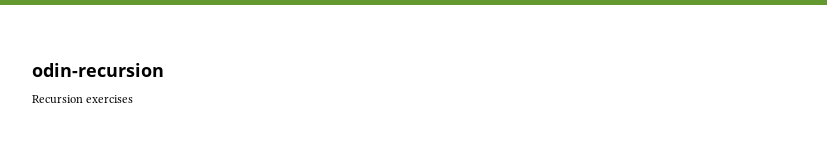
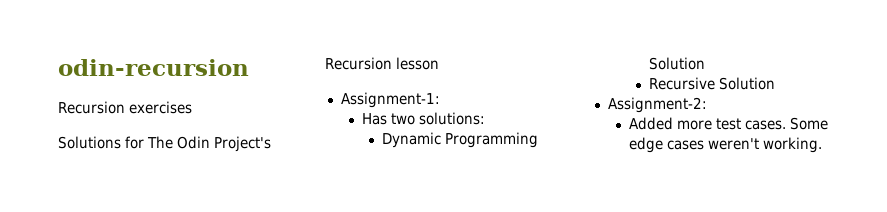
(134, 99) none -> [58,136,271,152] [325,57,439,70] [340,92,440,108] [361,112,485,125] [382,132,539,148] [649,57,706,70] [649,77,776,90] [607,97,707,113] [628,117,828,130] [628,137,822,153] // Solutions for The Odin Project's Recursion lesson // Assignment-1: // Has two solutions: // Dynamic Programming Solution // Recursive Solution // Assignment-2: // Added more test cases. Some edge cases weren't working.

